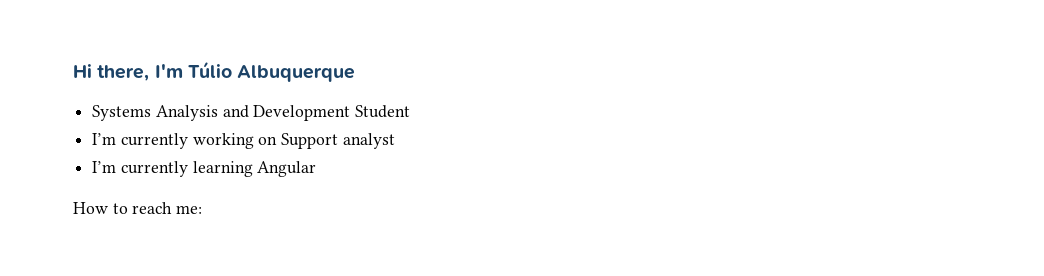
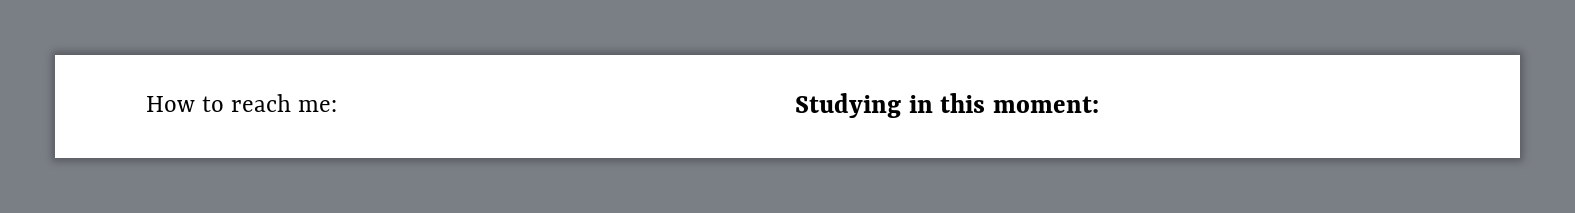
[73,61,356,82] [92,105,411,121] [92,133,395,149] [92,161,317,177] Hi there, I'm Túlio Albuquerque // Systems Analysis and Development Student // I’m currently working on Support analyst // I’m currently learning Angular // -> (146, 104) none
(203, 209) none -> [795,93,1100,118] // Studying in this moment:

